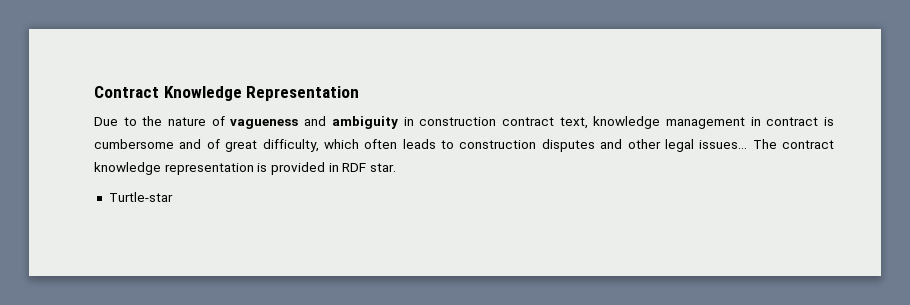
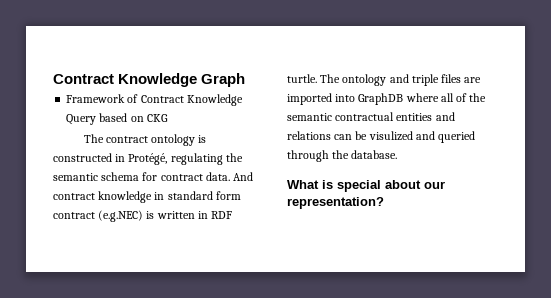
[94,86,360,101] [94,116,834,129] [94,139,834,152] [94,162,396,175] [108,192,173,202] Contract Knowledge Representation // Due to the nature of vagueness and ambiguity in construction contract text, knowledge management in contract is cumbersome and of great difficulty, which often leads to construction disputes and other legal issues... The contract knowledge representation is provided in RDF star. // Turtle-star -> [53,73,246,87] [66,94,243,106] [66,113,168,125] [83,134,207,146] [53,153,243,165] [53,172,254,181] [53,191,241,203] [53,210,233,222] [287,74,482,86] [287,93,487,105] [287,112,455,121] [287,131,476,143] [287,150,398,162] [287,180,445,192] [287,197,384,209] Contract Knowledge Graph // Framework of Contract Knowledge Query based on CKG // The contract ontology is constructed in Protégé, regulating the semantic schema for contract data. And contract knowledge in standard form contract (e.g.NEC) is written in RDF turtle. The ontology and triple files are imported into GraphDB where all of the semantic contractual entities and relations can be visulized and queried through the database. // What is special about our representation?

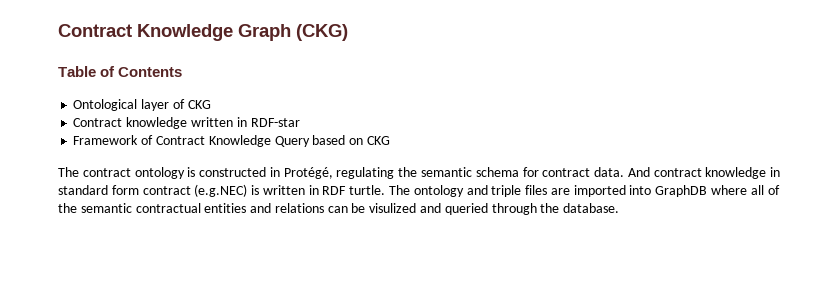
(246, 80) none -> [296,24,348,41] [58,66,183,77] [73,99,211,111] [73,117,300,129] (CKG) // Table of Contents // Ontological layer of CKG // Contract knowledge written in RDF-star
[287,180,445,192] [287,197,384,209] // What is special about our representation? -> (620, 208) none

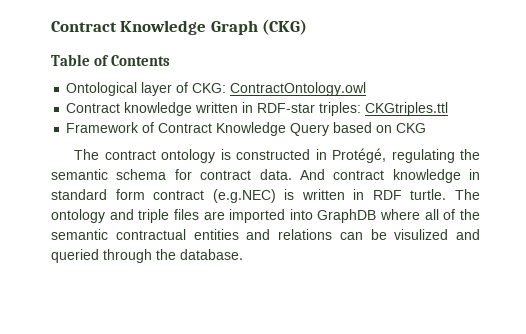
[187,100,211,109] CKG -> [192,82,367,96] CKG: ContractOntology.owl
(300, 122) none -> [319,102,449,116] triples: CKGtriples.ttl

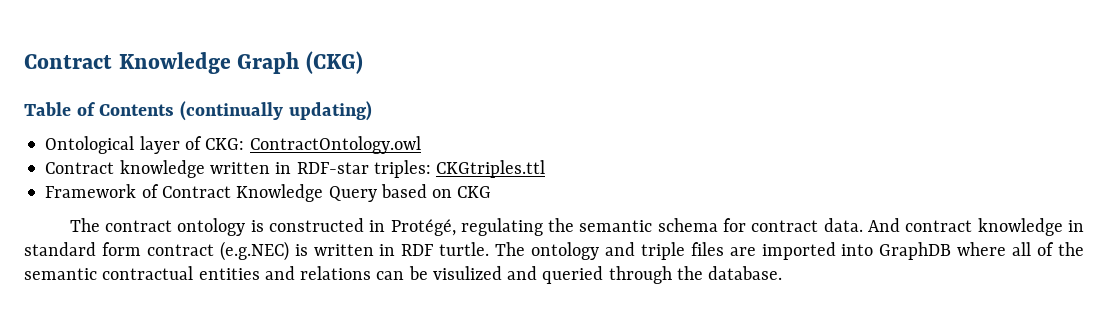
(171, 60) none -> [180,101,372,121] (continually updating)

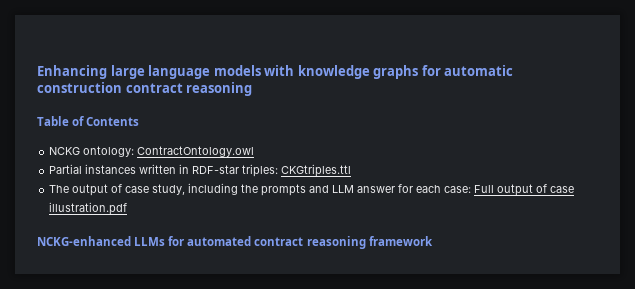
[24,51,363,74] [24,101,372,121] [45,136,245,154] Contract Knowledge Graph (CKG) // Table of Contents (continually updating) // Ontological layer of CKG: -> [37,65,514,79] [37,82,253,96] [37,116,140,126] [49,146,135,157] Enhancing large language models with knowledge graphs for automatic construction contract reasoning // Table of Contents // NCKG ontology:
[45,160,205,178] Contract knowledge -> [49,164,137,174] Partial instances
[45,184,492,202] [69,218,1085,236] [24,241,1085,261] [24,266,783,284] Framework of Contract Knowledge Query based on CKG // The contract ontology is constructed in Protégé, regulating the semantic schema for contract data. And contract knowledge in standard form contract (e.g.NEC) is written in RDF turtle. The ontology and triple files are imported into GraphDB where all of the semantic contractual entities and relations can be visulized and queried through the database. -> [49,183,575,196] [49,202,128,215] [37,236,433,249] The output of case study, including the prompts and LLM answer for each case: Full output of case illustration.pdf // NCKG-enhanced LLMs for automated contract reasoning framework

